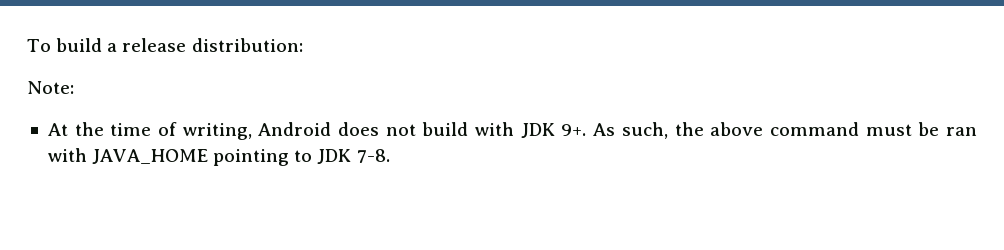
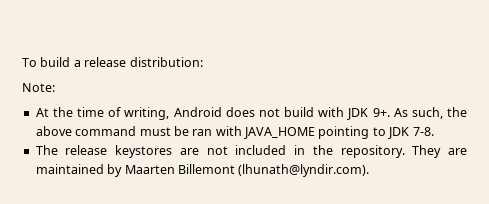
(390, 156) none -> [35,145,468,158] [35,164,370,177] // The release keystores are not included in the repository. They are maintained by Maarten Billemont (lhunath@lyndir.com).

